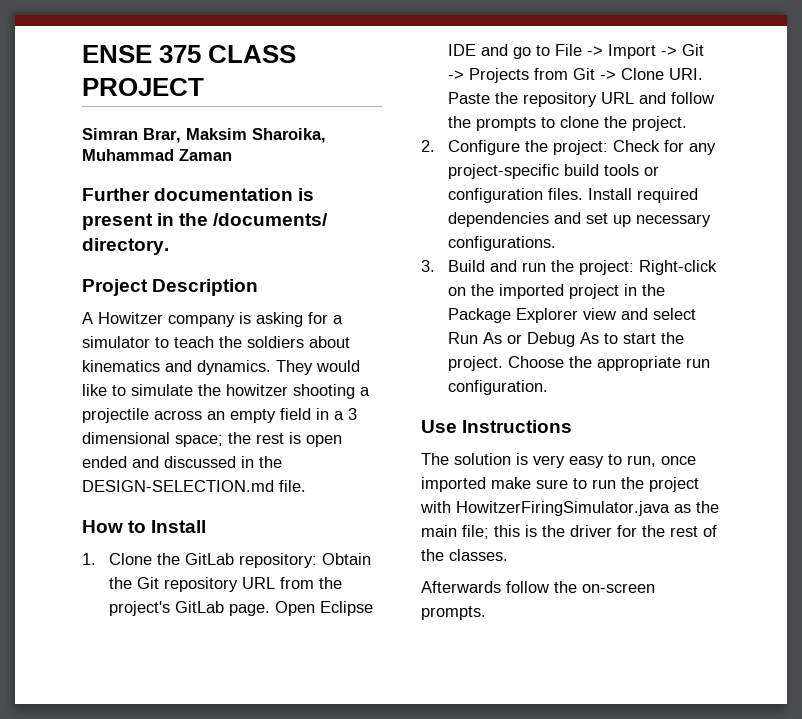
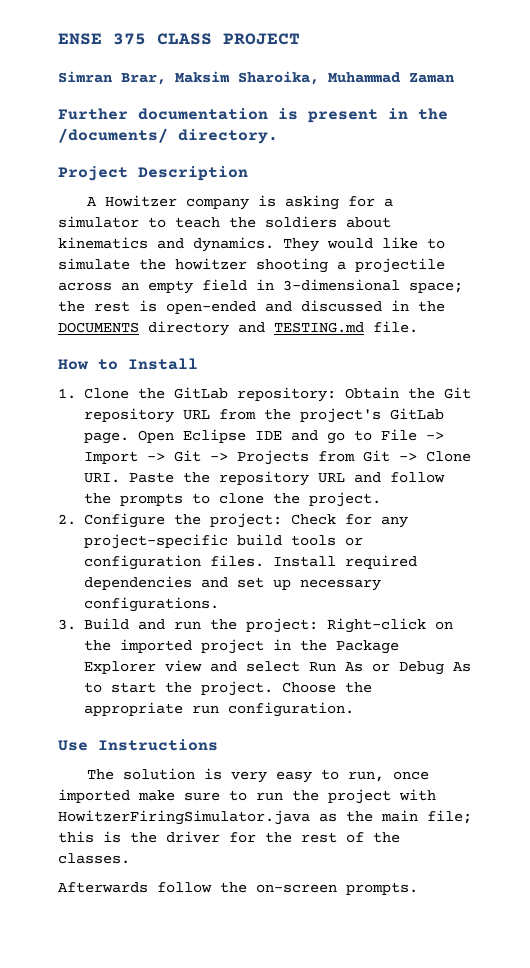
[334,408,357,420] [82,432,170,444] a 3 dimensional -> [283,279,400,291] 3-dimensional
[306,435,342,447] [82,456,127,468] open ended -> [166,301,256,314] open-ended
[82,480,274,492] DESIGN-SELECTION.md -> [58,321,364,336] DOCUMENTS directory and TESTING.md

